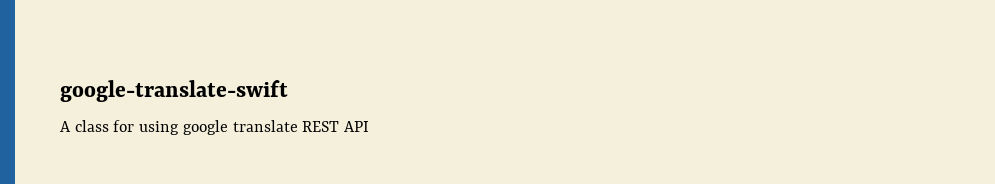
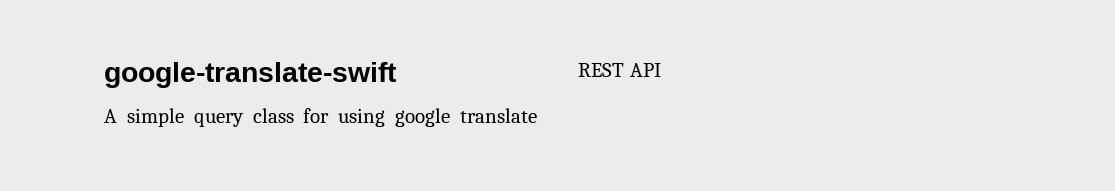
(71, 126) none -> [126,108,244,127] simple query

